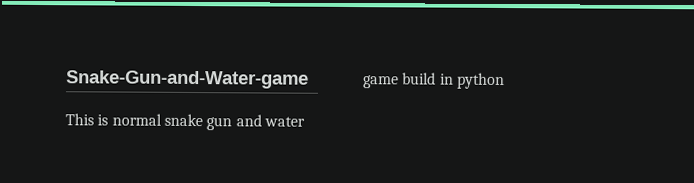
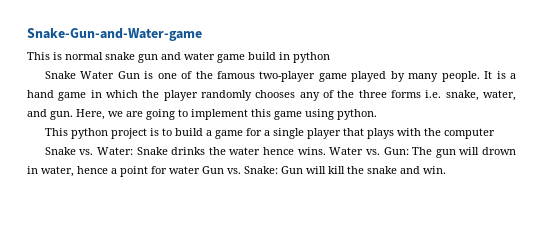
(505, 81) none -> [44,71,517,82] [27,90,516,101] [27,109,377,120] [44,128,495,139] [44,147,517,158] [27,166,446,177] // Snake Water Gun is one of the famous two-player game played by many people. It is a hand game in which the player randomly chooses any of the three forms i.e. snake, water, and gun. Here, we are going to implement this game using python. // This python project is to build a game for a single player that plays with the computer // Snake vs. Water: Snake drinks the water hence wins. Water vs. Gun: The gun will drown in water, hence a point for water Gun vs. Snake: Gun will kill the snake and win.

